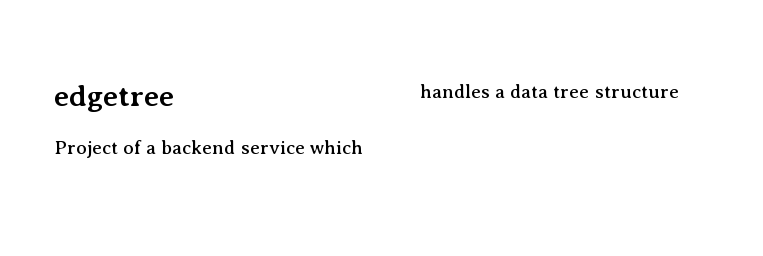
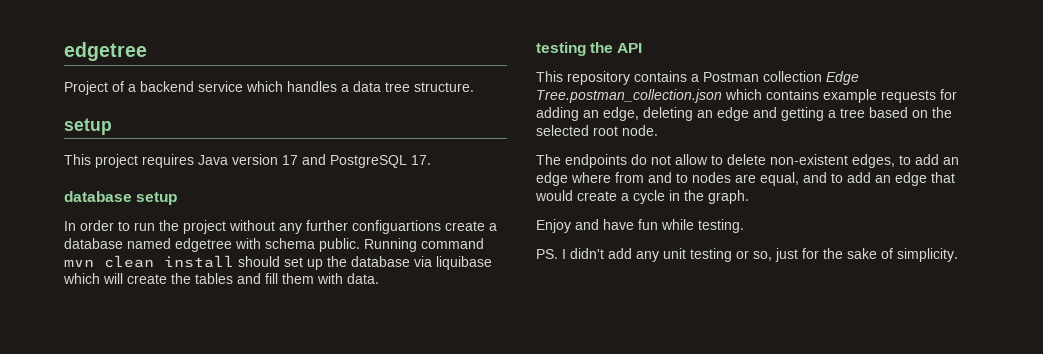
[594,86,679,98] structure -> [414,82,474,92] [64,118,112,135] [64,154,431,168] [64,191,178,205] [64,220,497,234] [64,238,484,252] [64,255,492,270] [63,273,379,284] [536,42,643,56] [536,71,859,85] [536,89,957,103] [536,107,952,121] [536,125,658,136] [536,154,959,168] [536,172,955,186] [535,190,749,204] [536,219,744,233] [536,248,958,262] structure. // setup // This project requires Java version 17 and PostgreSQL 17. // database setup // In order to run the project without any further configuartions create a database named edgetree with schema public. Running command mvn clean install should set up the database via liquibase which will create the tables and fill them with data. // testing the API // This repository contains a Postman collection Edge Tree.postman_collection.json which contains example requests for adding an edge, deleting an edge and getting a tree based on the selected root node. // The endpoints do not allow to delete non-existent edges, to add an edge where from and to nodes are equal, and to add an edge that would create a cycle in the graph. // Enjoy and have fun while testing. // PS. I didn't add any unit testing or so, just for the sake of simplicity.

